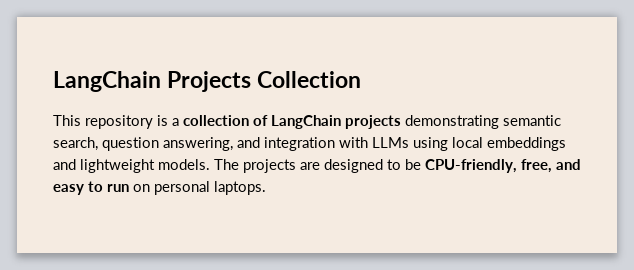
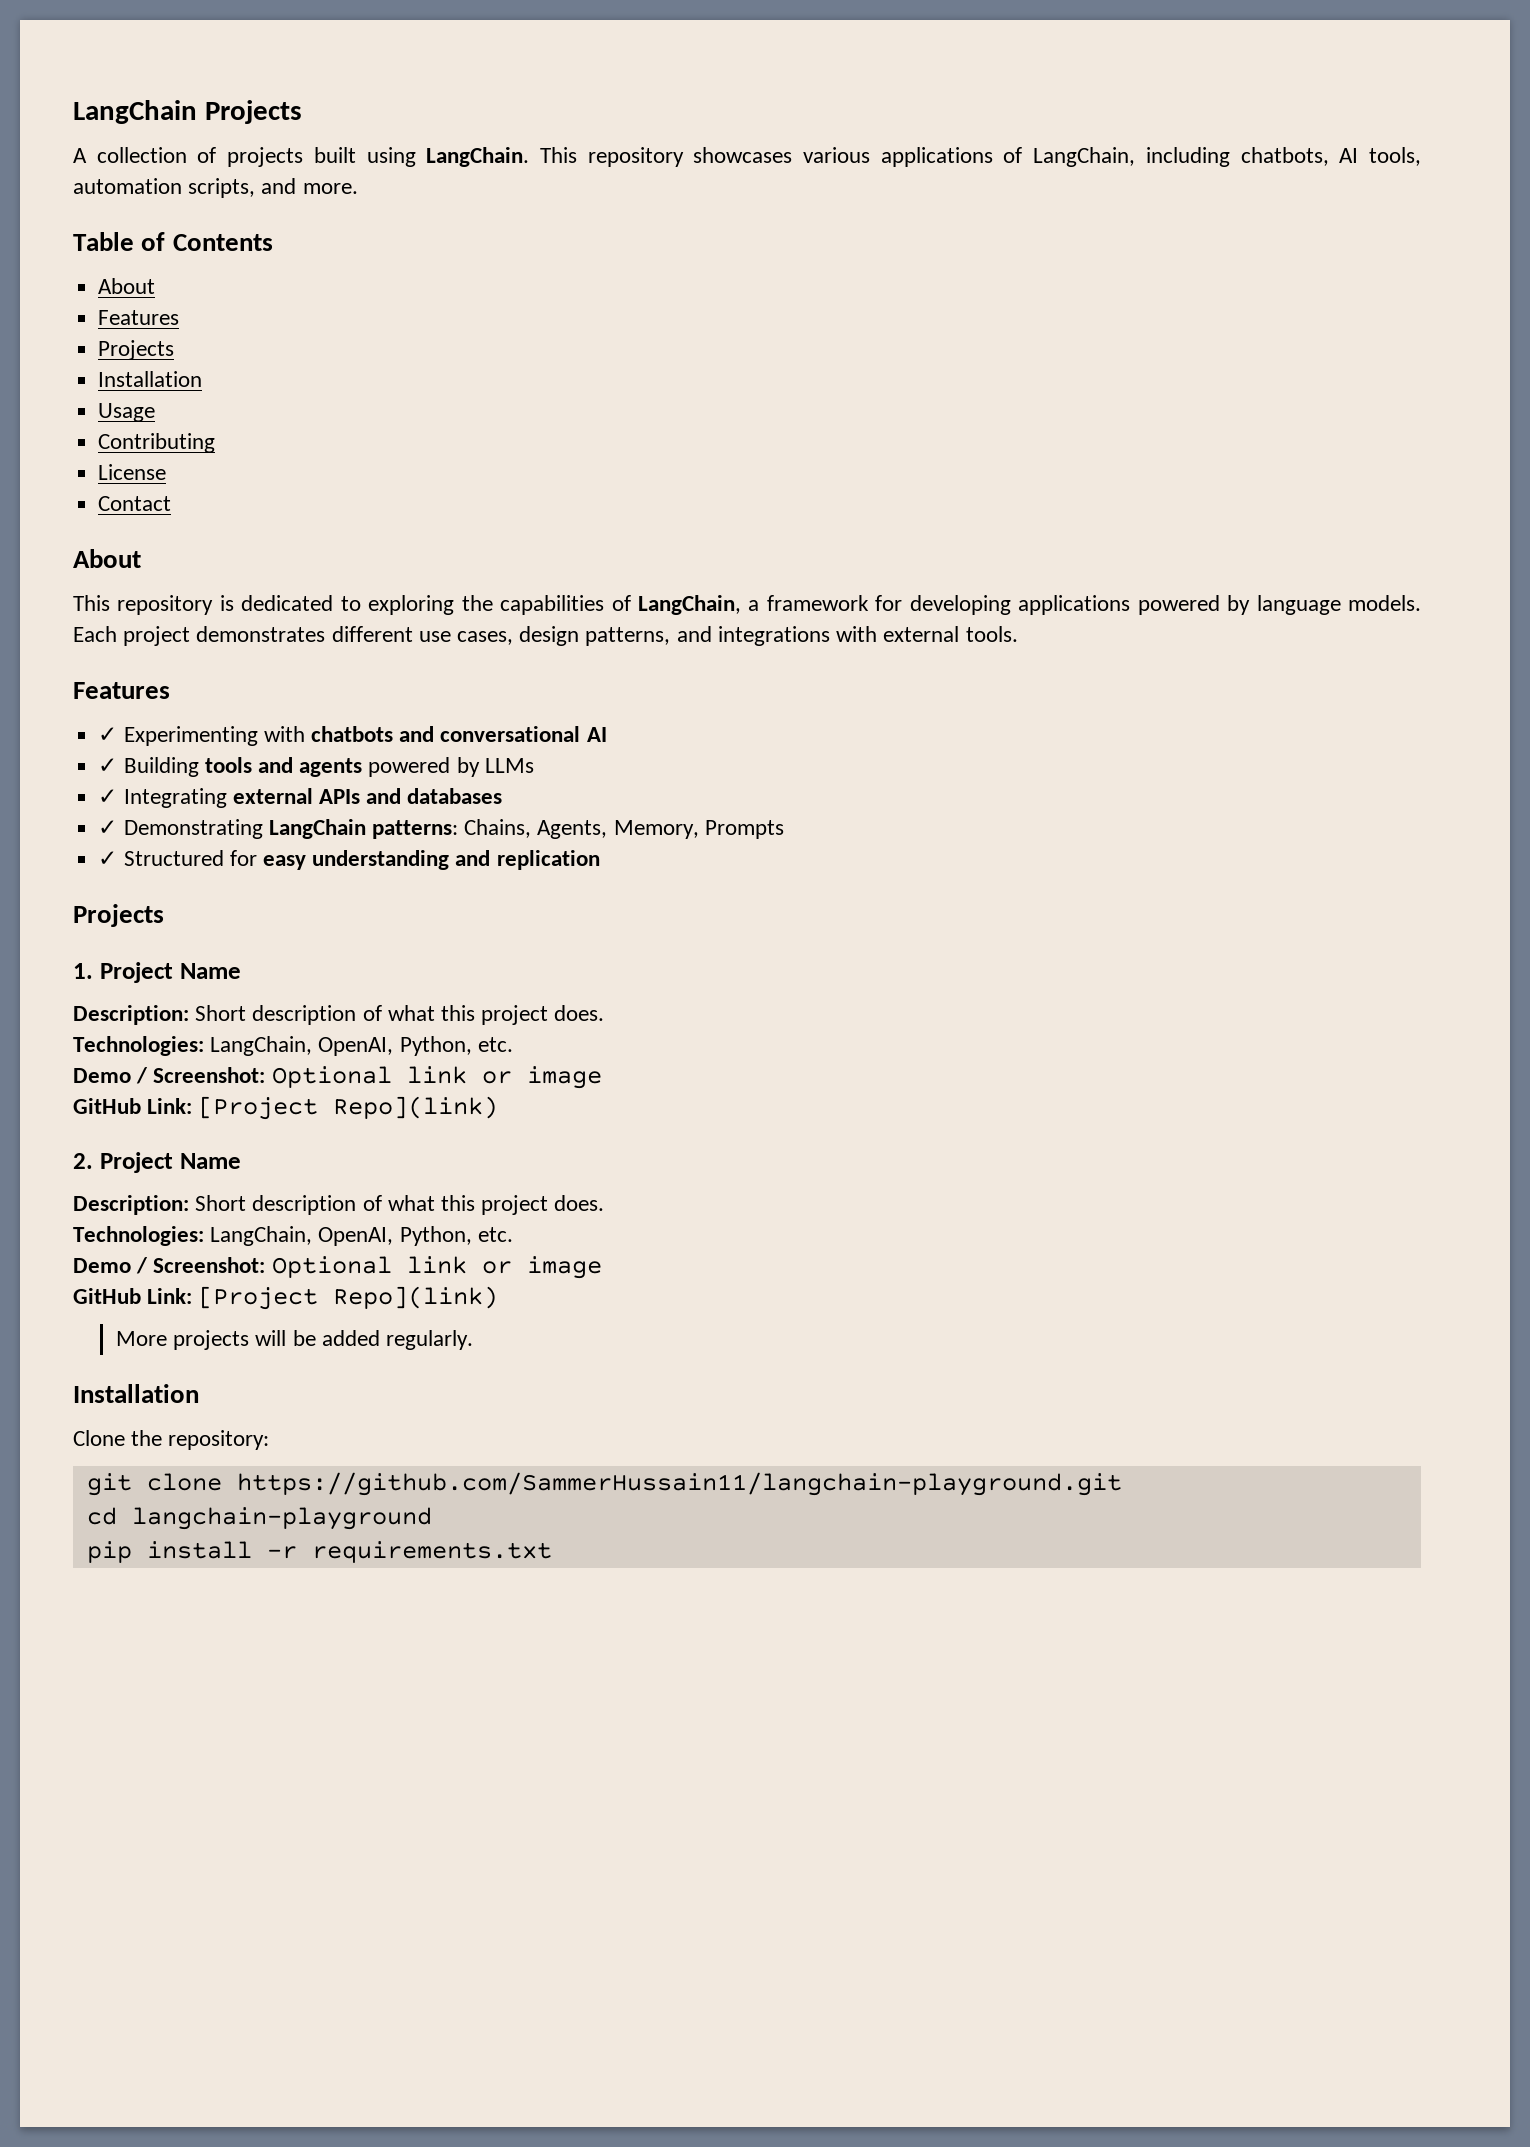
[257,71,362,88] [53,115,561,129] [53,137,566,151] [53,159,581,173] [53,181,266,195] Collection // This repository is a collection of LangChain projects demonstrating semantic search, question answering, and integration with LLMs using local embeddings and lightweight models. The projects are designed to be CPU-friendly, free, and easy to run on personal laptops. -> [73,147,1422,167] [73,178,358,198] [73,232,273,251] [98,278,156,294] [98,310,180,325] [98,340,175,360] [98,371,203,387] [98,403,156,422] [98,433,216,453] [98,464,167,480] [98,496,172,511] [73,549,141,568] [73,595,1421,615] [73,626,1018,646] [73,682,170,699] [98,726,607,746] [98,757,534,777] [98,788,503,808] [98,819,784,839] [98,850,600,870] [73,904,164,927] [73,962,241,983] [73,1005,605,1025] [73,1036,513,1056] [73,1066,602,1089] [73,1096,499,1120] [73,1152,241,1173] [73,1195,605,1215] [73,1226,513,1246] [73,1256,602,1279] [73,1286,499,1310] [115,1330,473,1350] [73,1384,199,1403] [73,1430,270,1450] [86,1472,1122,1496] [86,1507,432,1530] [86,1541,552,1563] // A collection of projects built using LangChain. This repository showcases various applications of LangChain, including chatbots, AI tools, automation scripts, and more. // Table of Contents // About // Features // Projects // Installation // Usage // Contributing // License // Contact // About // This repository is dedicated to exploring the capabilities of LangChain, a framework for developing applications powered by language models. Each project demonstrates different use cases, design patterns, and integrations with external tools. // Features // ✓ Experimenting with chatbots and conversational AI // ✓ Building tools and agents powered by LLMs // ✓ Integrating external APIs and databases // ✓ Demonstrating LangChain patterns: Chains, Agents, Memory, Prompts // ✓ Structured for easy understanding and replication // Projects // 1. Project Name // Description: Short description of what this project does. // Technologies: LangChain, OpenAI, Python, etc. // Demo / Screenshot: Optional link or image // GitHub Link: [Project Repo](link) // 2. Project Name // Description: Short description of what this project does. // Technologies: LangChain, OpenAI, Python, etc. // Demo / Screenshot: Optional link or image // GitHub Link: [Project Repo](link) // More projects will be added regularly. // Installation // Clone the repository: // git clone https://github.com/SammerHussain11/langchain-playground.git // cd langchain-playground // pip install -r requirements.txt

